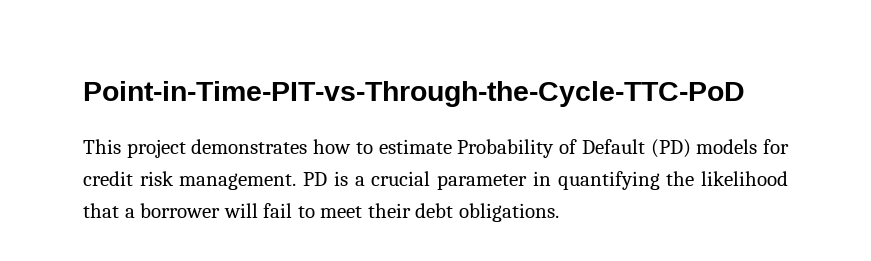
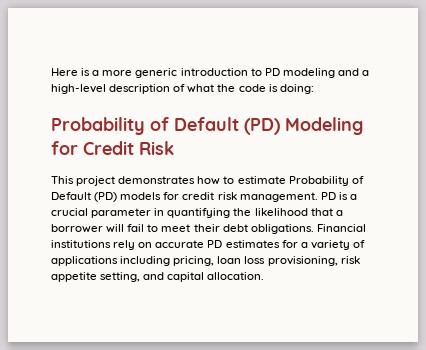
[83,81,745,107] Point-in-Time-PIT-vs-Through-the-Cycle-TTC-PoD -> [51,68,370,78] [51,84,314,94] [51,117,363,135] [51,141,174,155] Here is a more generic introduction to PD modeling and a high-level description of what the code is doing: // Probability of Default (PD) Modeling for Credit Risk
(559, 212) none -> [316,224,366,232] [51,240,365,250] [51,256,360,266] [51,272,265,282] Financial institutions rely on accurate PD estimates for a variety of applications including pricing, loan loss provisioning, risk appetite setting, and capital allocation.

